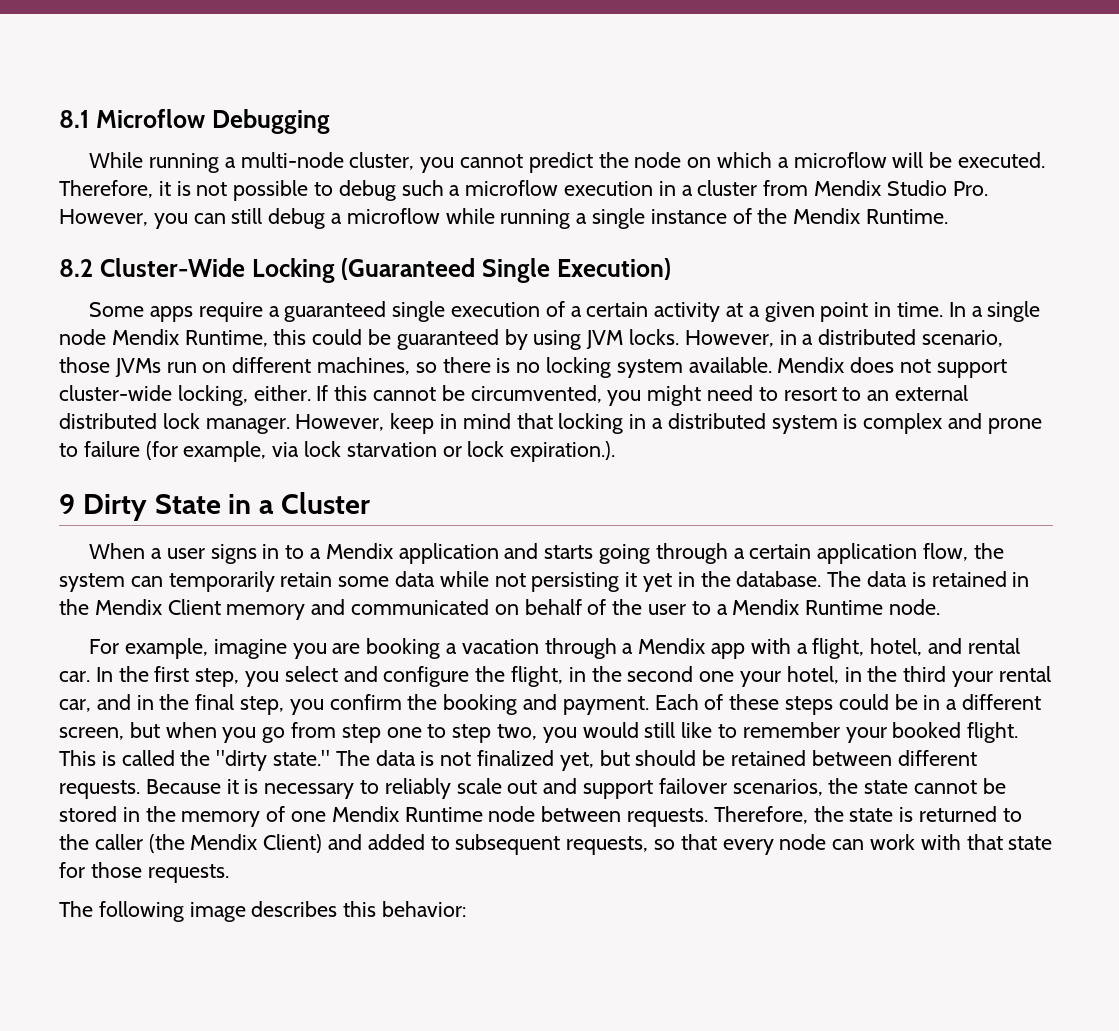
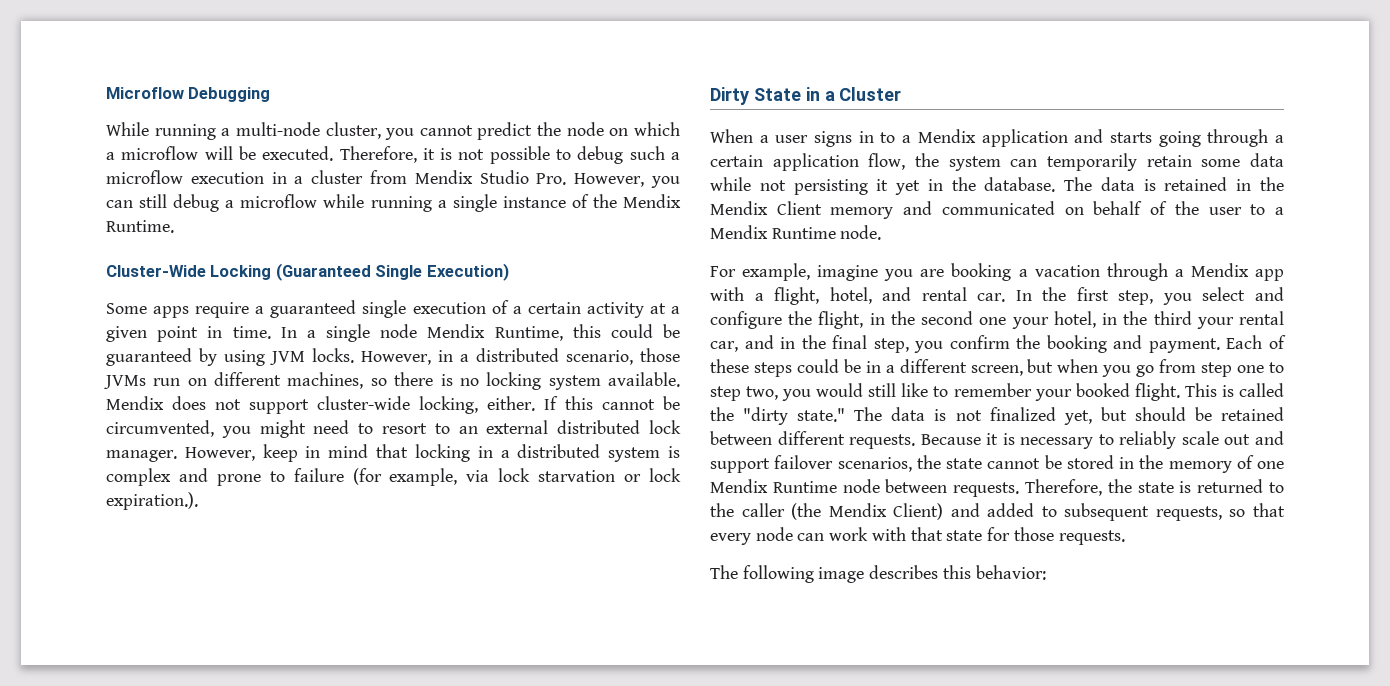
[59,110,89,128] 8.1 -> (106, 93) none
[59,259,93,277] 8.2 -> (174, 226) none
[59,494,75,514] 9 -> (198, 501) none

